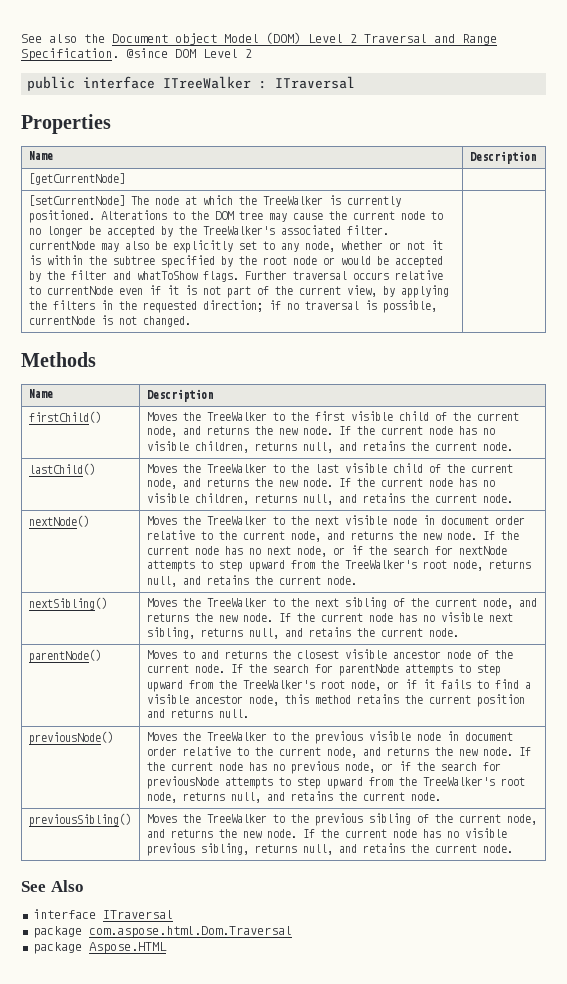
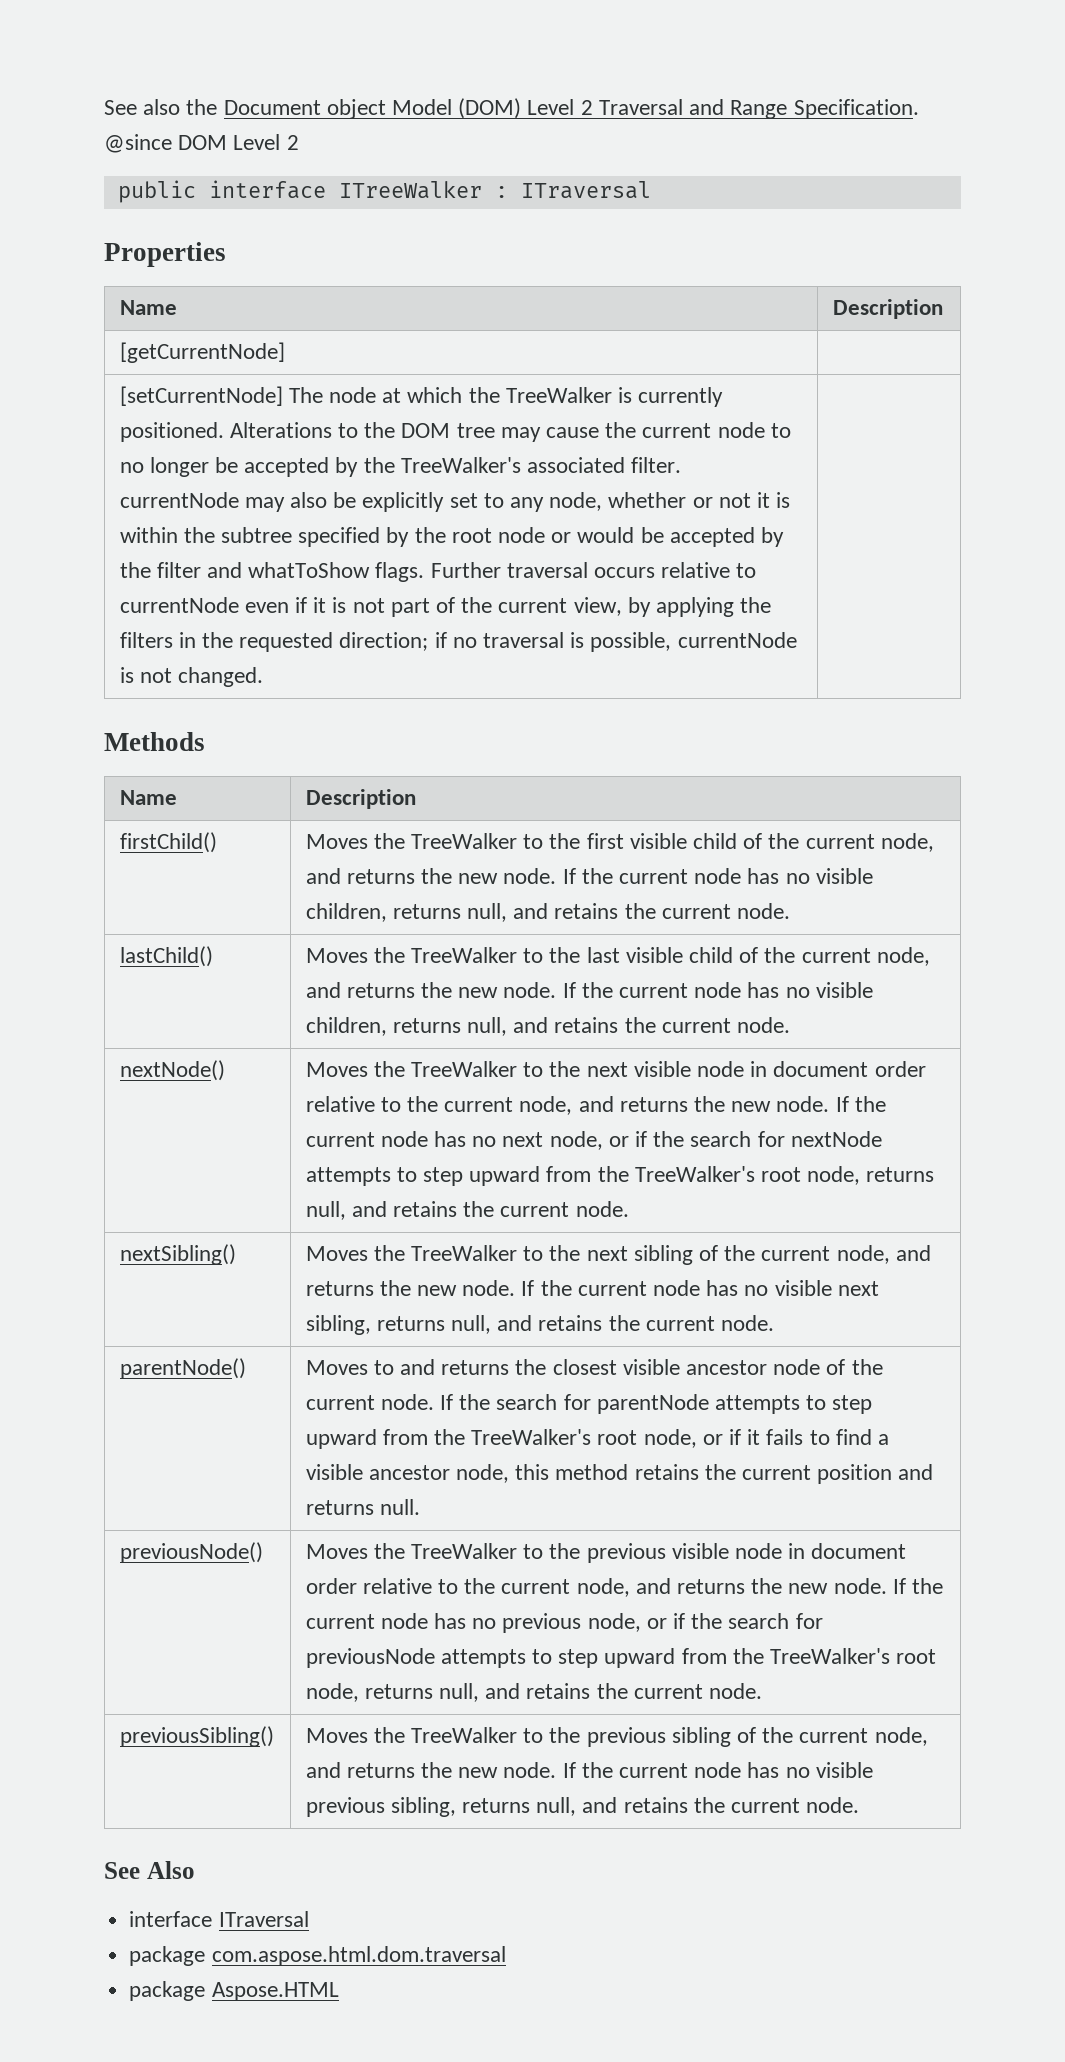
[88,926,292,938] com.aspose.html.Dom.Traversal -> [211,1946,506,1966] com.aspose.html.dom.traversal

